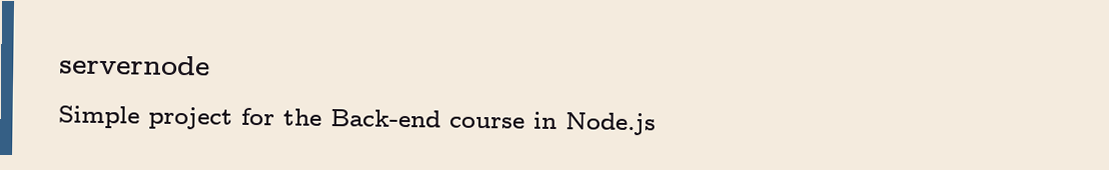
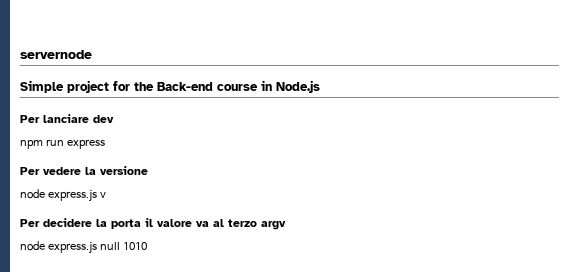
(656, 124) none -> [20,114,114,123] [20,139,105,149] [20,166,148,175] [20,189,106,202] [20,218,286,230] [20,241,147,254] // Per lanciare dev // npm run express // Per vedere la versione // node express.js v // Per decidere la porta il valore va al terzo argv // node express.js null 1010

